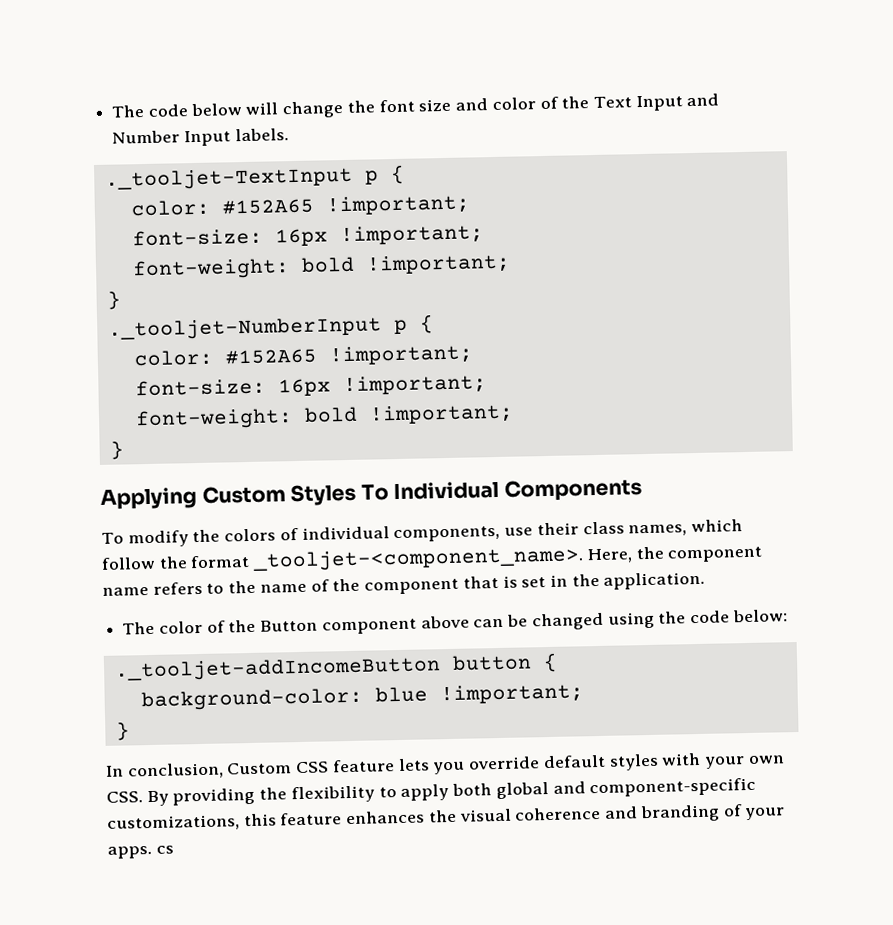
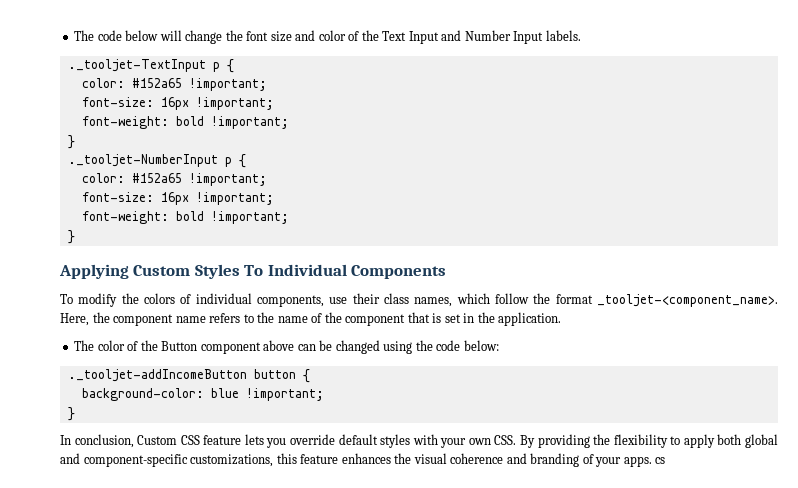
[221,198,314,215] #152A65 -> [131,78,182,88] #152a65
[224,348,317,365] #152A65 -> [131,173,182,183] #152a65

